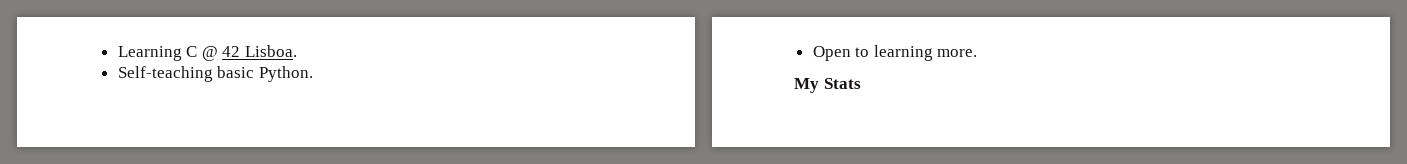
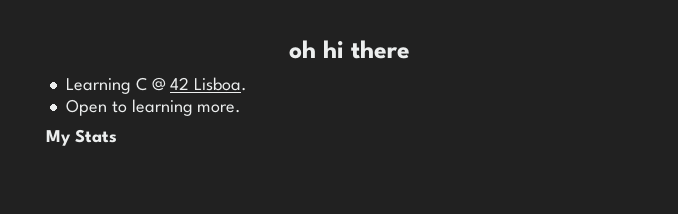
(117, 53) none -> [289,40,410,59] oh hi there //
[117,66,313,82] // Self-teaching basic Python. -> (248, 84) none

